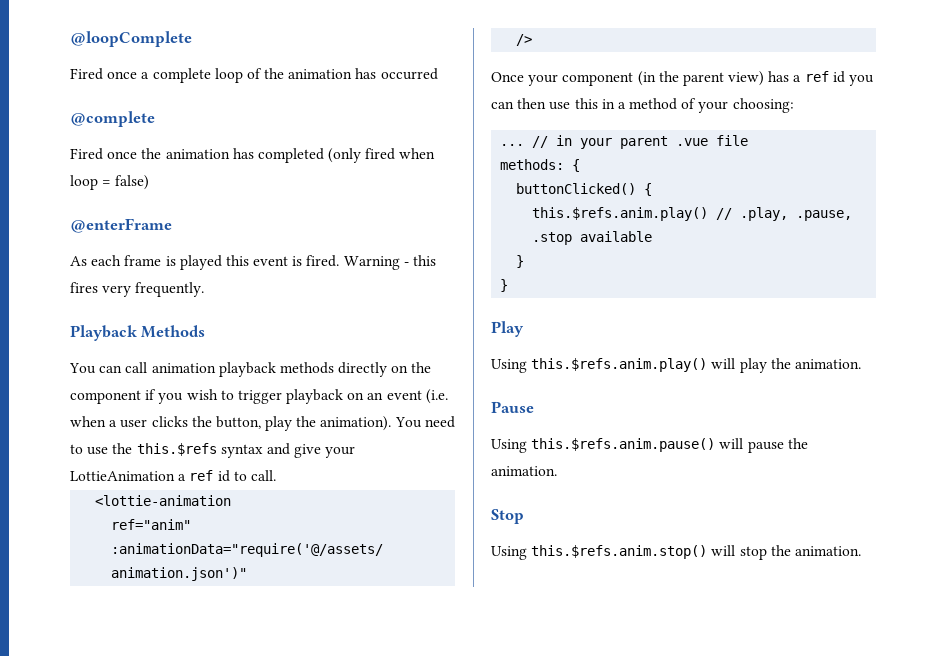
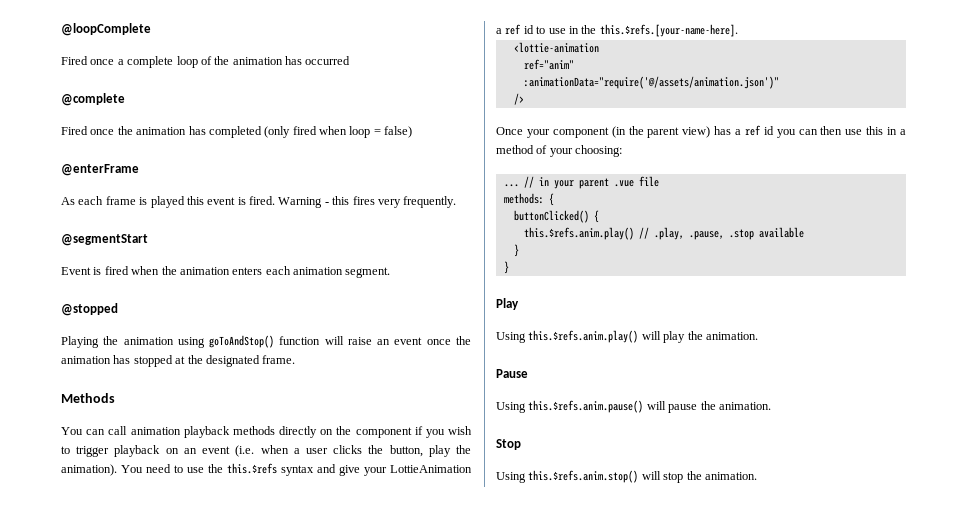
[70,325,137,341] Playback -> [61,234,148,246] [61,266,391,278] [61,303,118,316] [61,335,471,348] [61,355,296,367] @segmentStart // Event is fired when the animation enters each animation segment. // @stopped // Playing the animation using goToAndStop() function will raise an event once the animation has stopped at the designated frame. //
[250,470,276,481] call. -> [548,24,738,37] use in the this.$refs.[your-name-here].

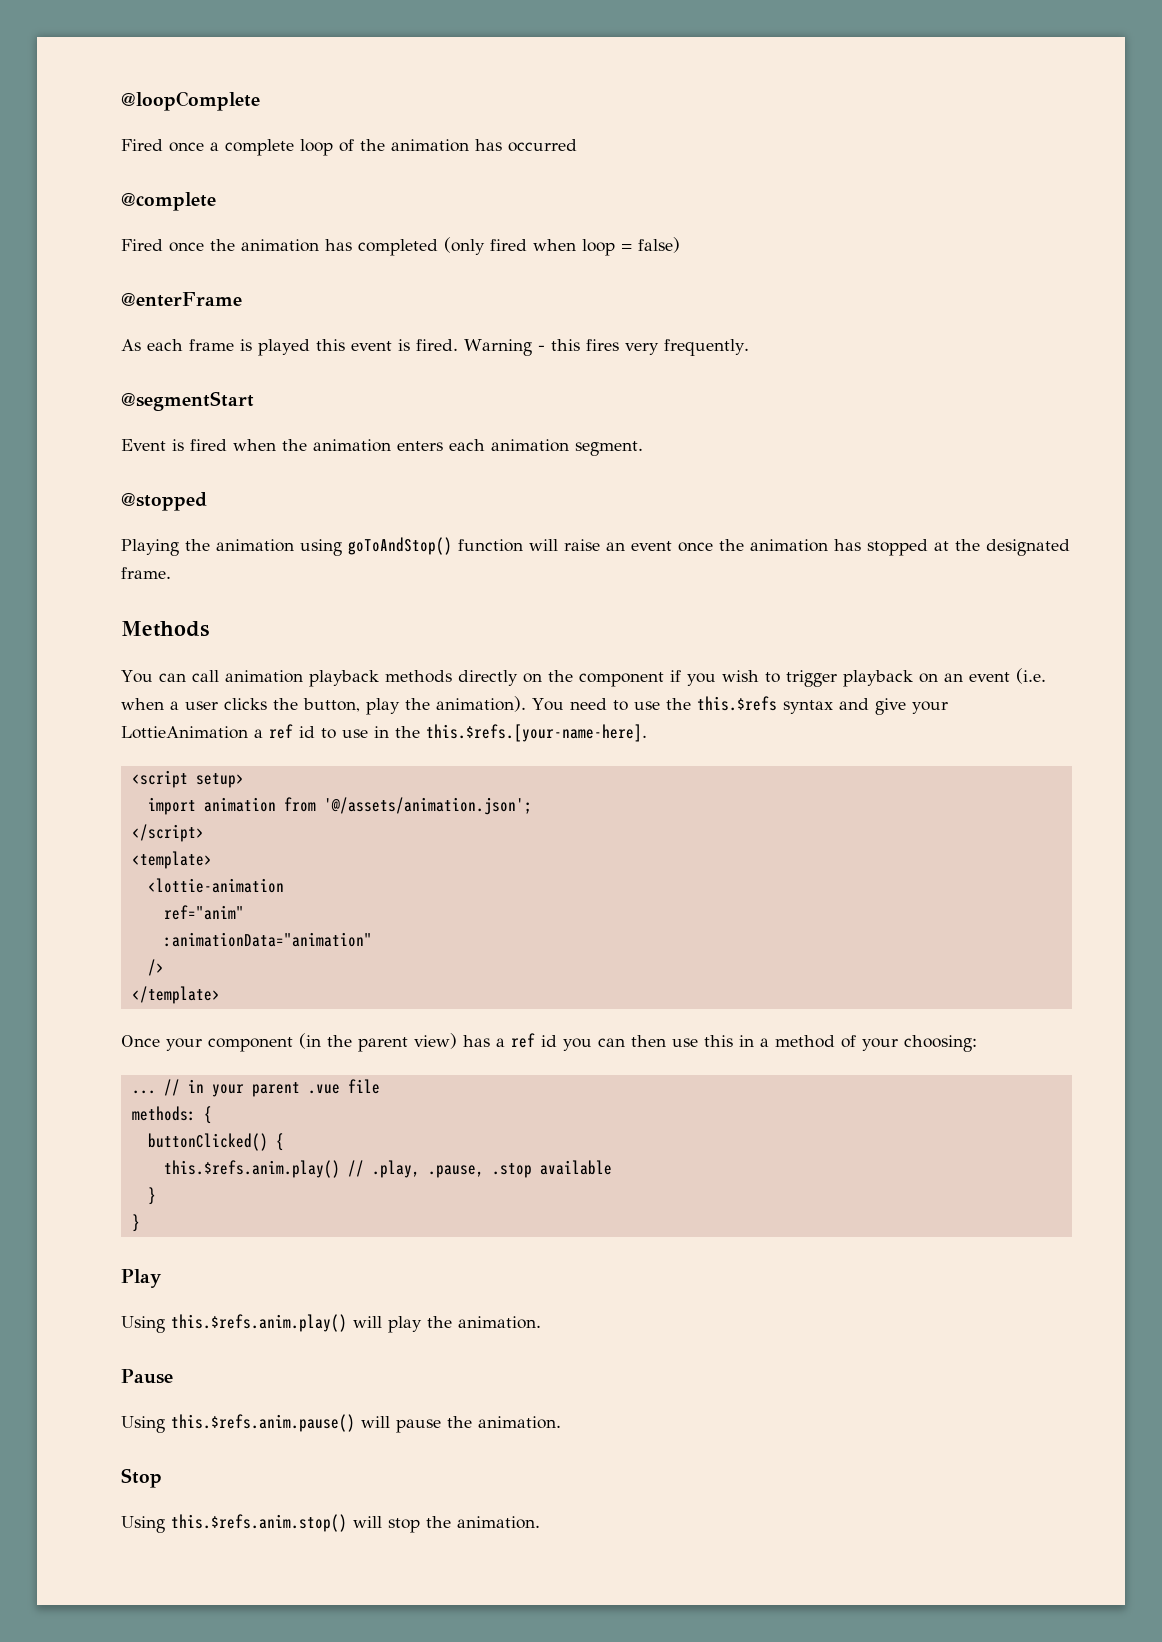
(738, 30) none -> [131,770,244,788] [147,797,532,815] [131,824,204,842] [131,851,212,869] // <script setup> // import animation from '@/assets/animation.json'; // </script> // <template>
[523,76,779,89] :animationData="require('@/assets/animation.json')" -> [163,932,372,947] :animationData="animation"
(524, 99) none -> [131,986,220,1004] // </template>

